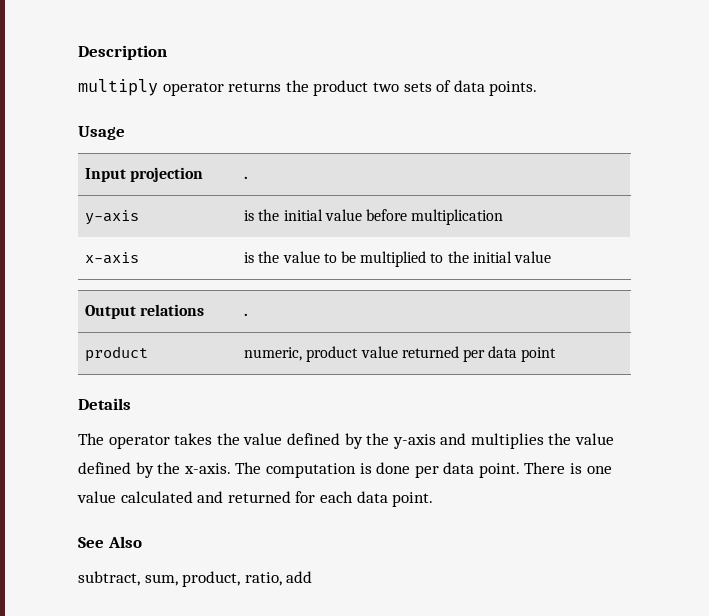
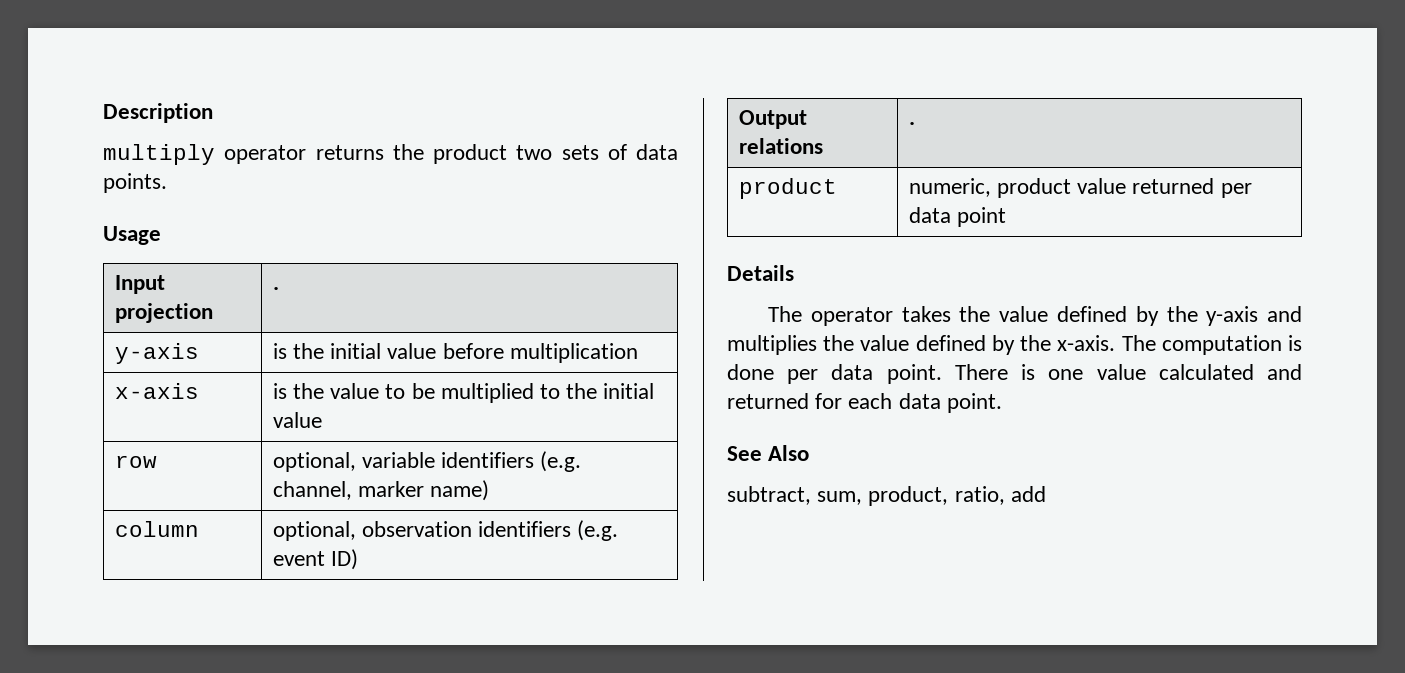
(551, 257) none -> [114,455,157,468] [272,451,582,472] [272,480,490,501] [114,521,199,537] [272,520,619,541] [272,549,359,570] // row | optional, variable identifiers (e.g. channel, marker name) // column | optional, observation identifiers (e.g. event ID)

